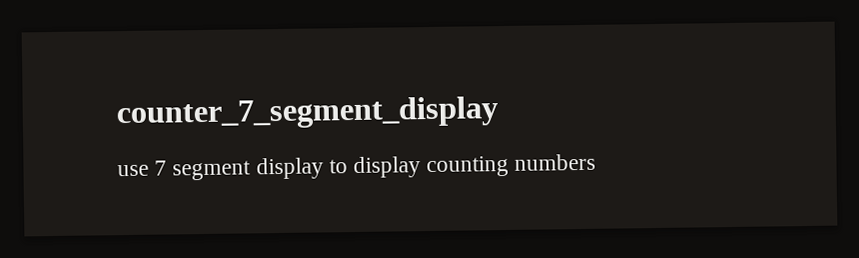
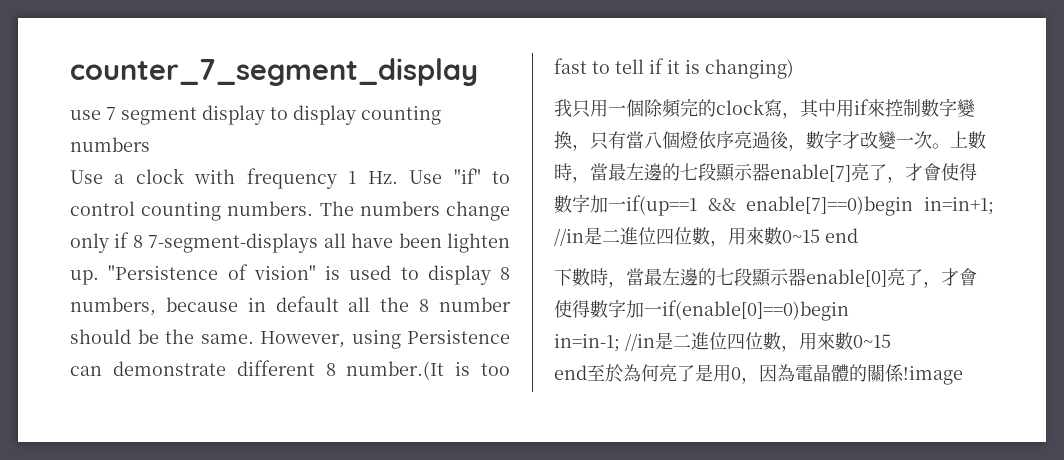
(597, 162) none -> [70,168,511,189] [70,201,510,221] [70,232,510,253] [70,264,510,285] [70,296,511,316] [70,329,510,349] [70,360,510,380] [554,58,794,79] [554,98,975,119] [554,130,986,151] [554,163,977,183] [554,194,994,216] [554,227,858,247] [554,268,977,288] [554,299,849,321] [554,332,891,352] [554,364,963,385] // Use a clock with frequency 1 Hz. Use "if" to control counting numbers. The numbers change only if 8 7-segment-displays all have been lighten up. "Persistence of vision" is used to display 8 numbers, because in default all the 8 number should be the same. However, using Persistence can demonstrate different 8 number.(It is too fast to tell if it is changing) // 我只用一個除頻完的clock寫，其中用if來控制數字變換，只有當八個燈依序亮過後，數字才改變一次。上數時，當最左邊的七段顯示器enable[7]亮了，才會使得數字加一if(up==1 && enable[7]==0)begin in=in+1; //in是二進位四位數，用來數0~15 end // 下數時，當最左邊的七段顯示器enable[0]亮了，才會使得數字加一if(enable[0]==0)begin // in=in-1; //in是二進位四位數，用來數0~15 // end至於為何亮了是用0，因為電晶體的關係!image

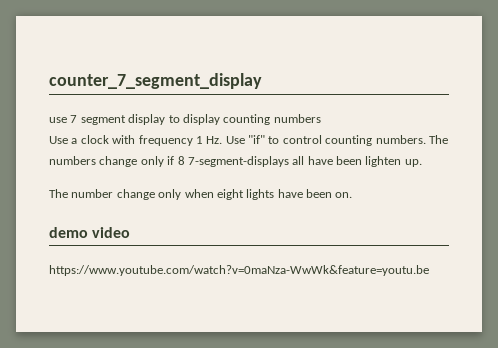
[108,264,510,285] [70,296,511,316] [70,329,510,349] [70,360,510,380] [554,58,794,79] [554,98,975,119] [554,130,986,151] [554,163,977,183] [554,194,994,216] [554,227,858,247] [554,268,977,288] [554,299,849,321] [554,332,891,352] [554,364,963,385] "Persistence of vision" is used to display 8 numbers, because in default all the 8 number should be the same. However, using Persistence can demonstrate different 8 number.(It is too fast to tell if it is changing) // 我只用一個除頻完的clock寫，其中用if來控制數字變換，只有當八個燈依序亮過後，數字才改變一次。上數時，當最左邊的七段顯示器enable[7]亮了，才會使得數字加一if(up==1 && enable[7]==0)begin in=in+1; //in是二進位四位數，用來數0~15 end // 下數時，當最左邊的七段顯示器enable[0]亮了，才會使得數字加一if(enable[0]==0)begin // in=in-1; //in是二進位四位數，用來數0~15 // end至於為何亮了是用0，因為電晶體的關係!image -> [49,189,353,200] [49,227,131,238] [49,265,429,276] // The number change only when eight lights have been on. // demo video // https://www.youtube.com/watch?v=0maNza-WwWk&feature=youtu.be

